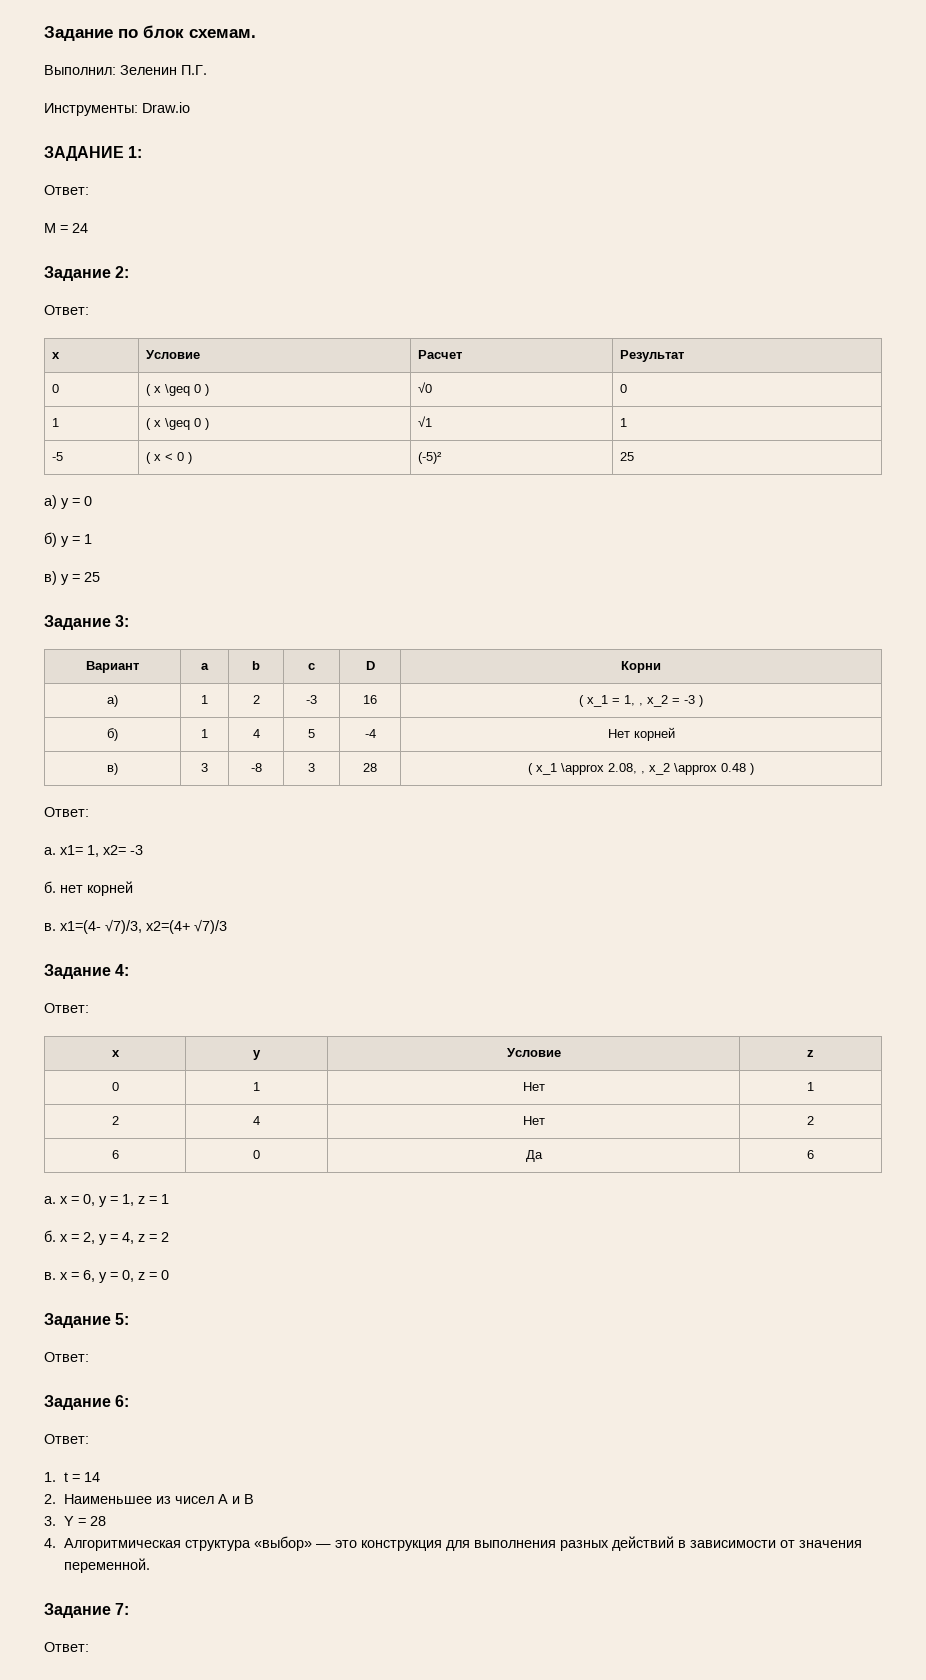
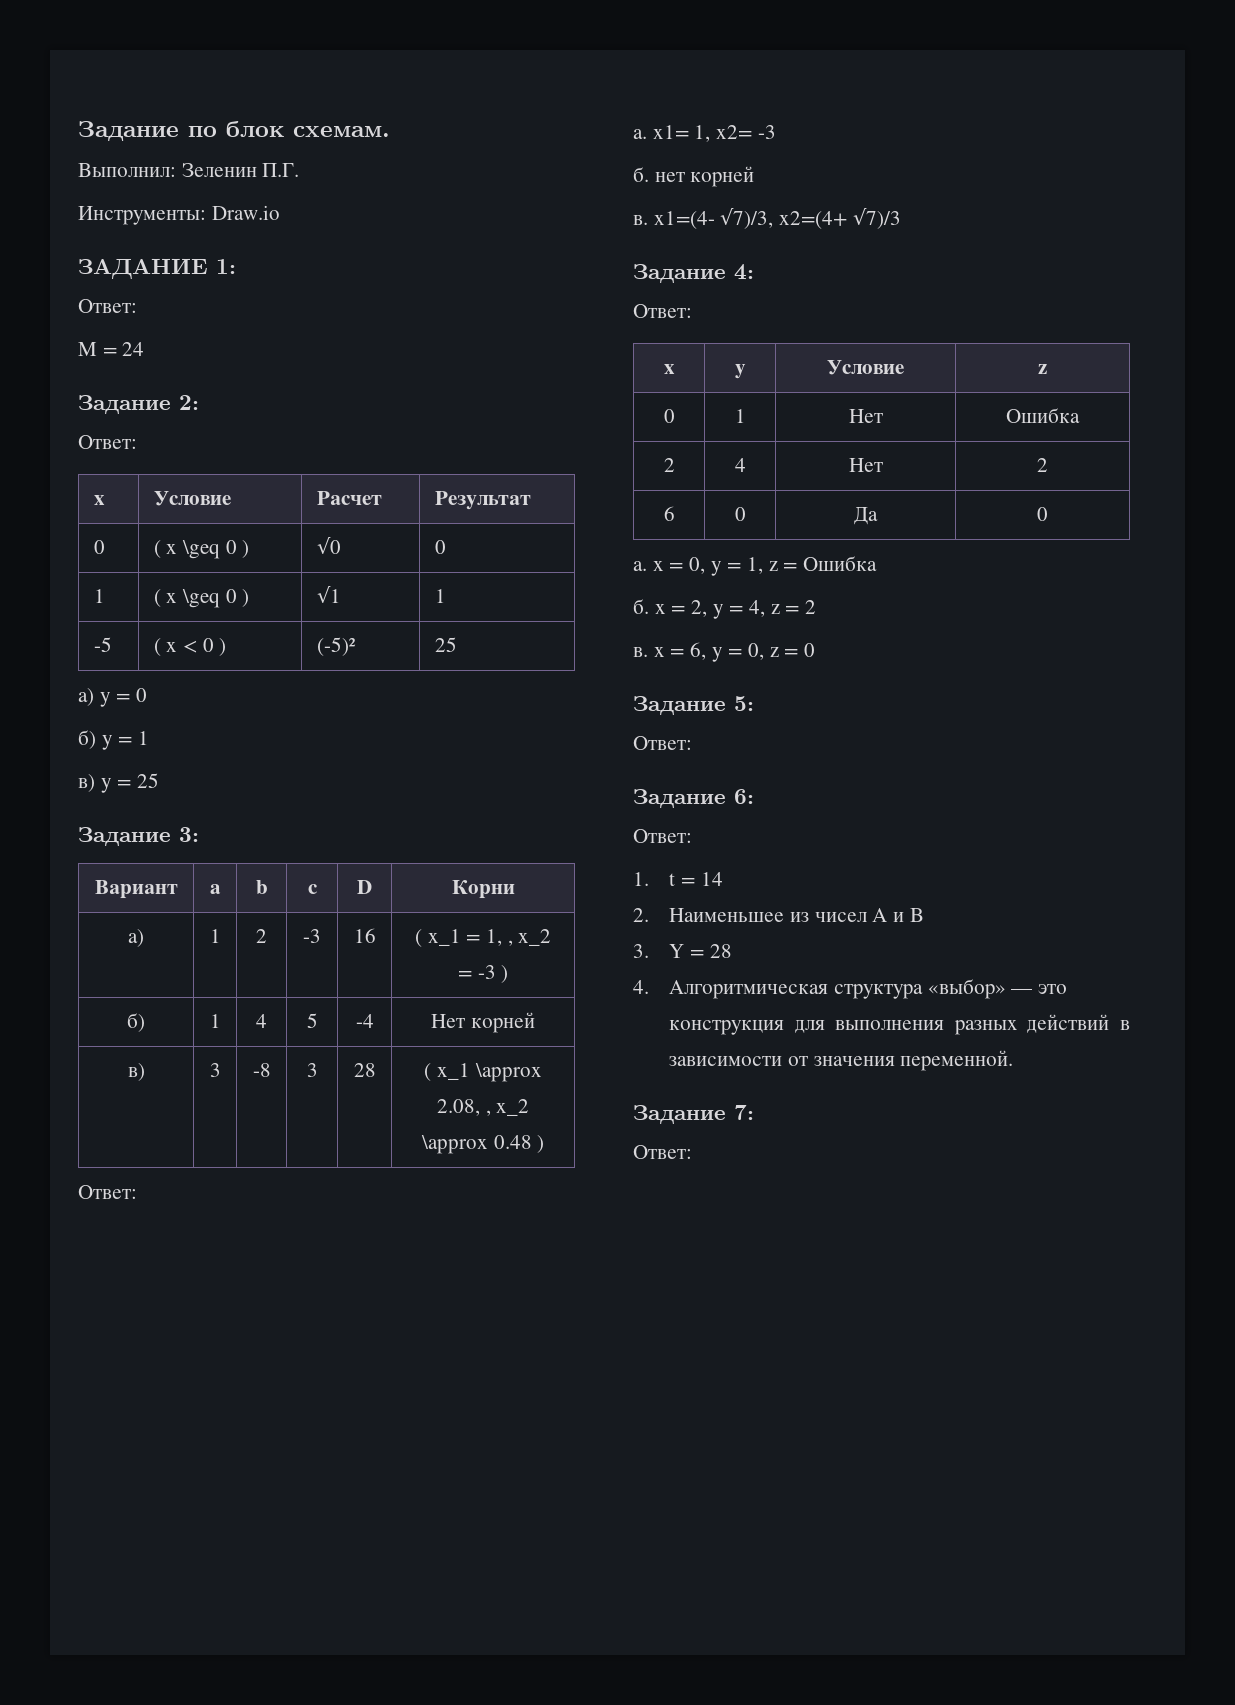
[807,1082,814,1091] 1 -> [1006,408,1080,423] Ошибка
[807,1150,814,1159] 6 -> [1037,507,1048,521] 0
[161,1194,169,1204] 1 -> [803,556,878,571] Ошибка

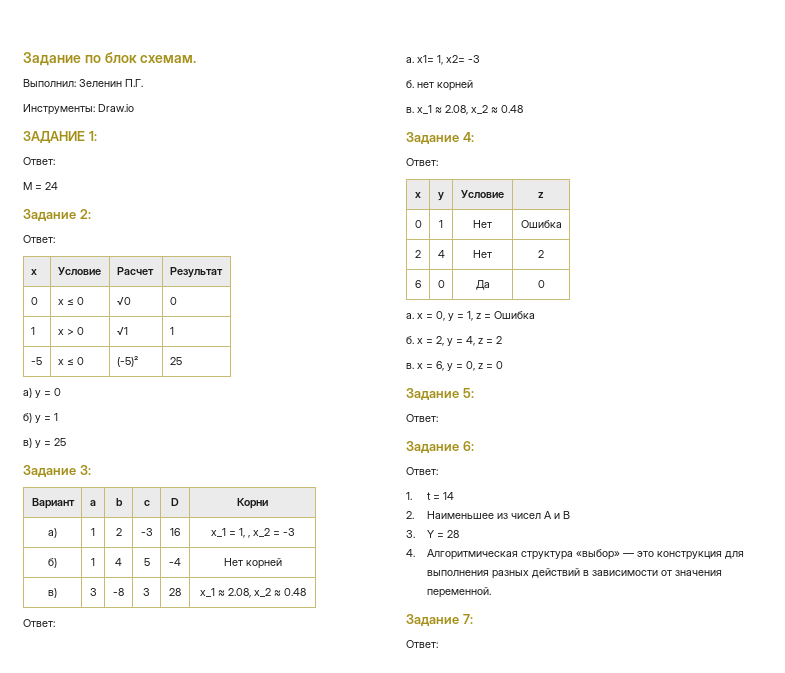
[153,540,250,559] ( x \geq 0 ) -> [57,297,84,305] x ≤ 0
[153,589,250,608] ( x \geq 0 ) -> [57,327,84,335] x > 0
[153,638,227,656] ( x < 0 ) -> [57,357,84,365] x ≤ 0
[414,929,422,947] ( -> (180, 532) none
[501,965,509,983] ) -> (295, 532) none
[424,1063,542,1082] [436,1099,530,1116] [420,1135,545,1154] ( x_1 \approx 2.08, , x_2 \approx 0.48 ) -> [199,588,306,598] x_1 ≈ 2.08, x_2 ≈ 0.48
[653,208,901,229] x1=(4- √7)/3, x2=(4+ √7)/3 -> [417,105,523,115] x_1 ≈ 2.08, x_2 ≈ 0.48

